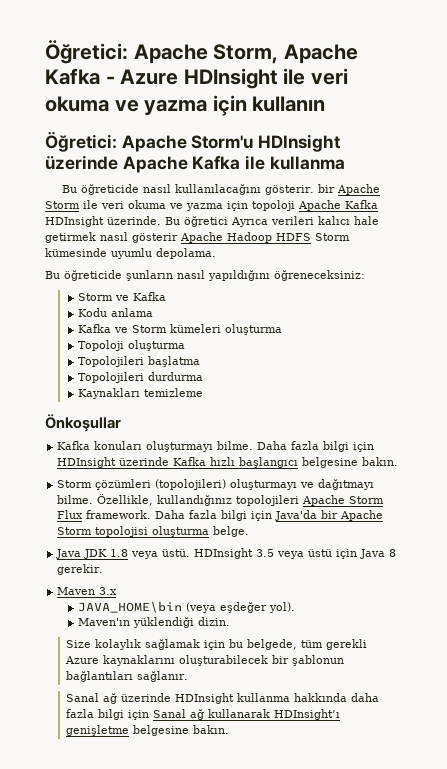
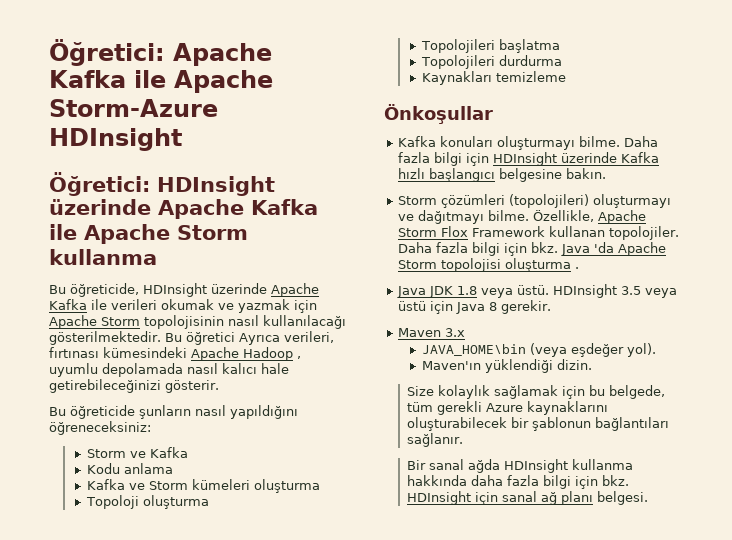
[45,40,358,64] [45,68,348,89] [45,95,326,116] [45,131,342,152] [45,155,266,173] Öğretici: Apache Storm, Apache Kafka - Azure HDInsight ile veri okuma ve yazma için kullanın // Öğretici: Apache Storm'u HDInsight üzerinde Apache Kafka ile -> [49,39,272,66] [49,70,273,93] [49,99,218,117] [49,128,182,151] [49,172,275,196] [49,199,318,219] [49,224,248,244] Öğretici: Apache Kafka ile Apache Storm-Azure HDInsight // Öğretici: HDInsight üzerinde Apache Kafka ile Apache Storm
[81,184,381,195] [45,200,378,211] [45,216,379,227] [45,232,350,243] [45,248,216,259] öğreticide nasıl kullanılacağını gösterir. bir Apache Storm ile veri okuma ve yazma için topoloji Apache Kafka HDInsight üzerinde. Bu öğretici Ayrıca verileri kalıcı hale getirmek nasıl gösterir Apache Hadoop HDFS Storm kümesinde uyumlu depolama. -> [70,283,319,297] [49,299,317,313] [49,315,346,329] [49,331,334,345] [49,347,301,361] [49,363,289,377] [49,379,219,393] öğreticide, HDInsight üzerinde Apache Kafka ile verileri okumak ve yazmak için Apache Storm topolojisinin nasıl kullanılacağı gösterilmektedir. Bu öğretici Ayrıca verileri, fırtınası kümesindeki Apache Hadoop , uyumlu depolamada nasıl kalıcı hale getirebileceğinizi gösterir.
[157,495,385,506] [57,510,339,521] kullandığınız topolojileri Apache Storm Flux framework. Daha fazla bilgi için Java'da bir -> [598,210,647,224] [398,226,680,240] [398,242,615,256] Apache Storm Flox Framework kullanan topolojiler. Daha fazla bilgi için bkz. Java 'da
[213,526,250,537] belge. -> [575,267,580,269] .
[65,693,171,704] Sanal ağ üzerinde -> [407,459,501,473] Bir sanal ağda
[152,709,340,720] [65,725,229,736] Sanal ağ kullanarak HDInsight’ı genişletme belgesine bakın. -> [602,475,630,486] [407,491,649,505] bkz. HDInsight için sanal ağ planı belgesi.

